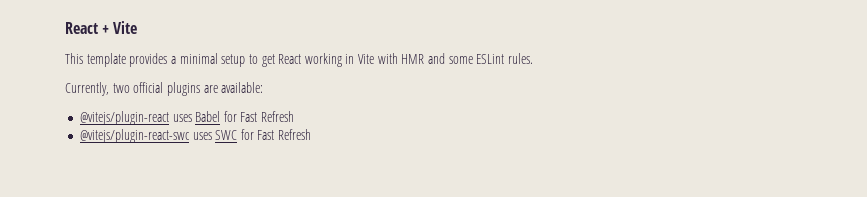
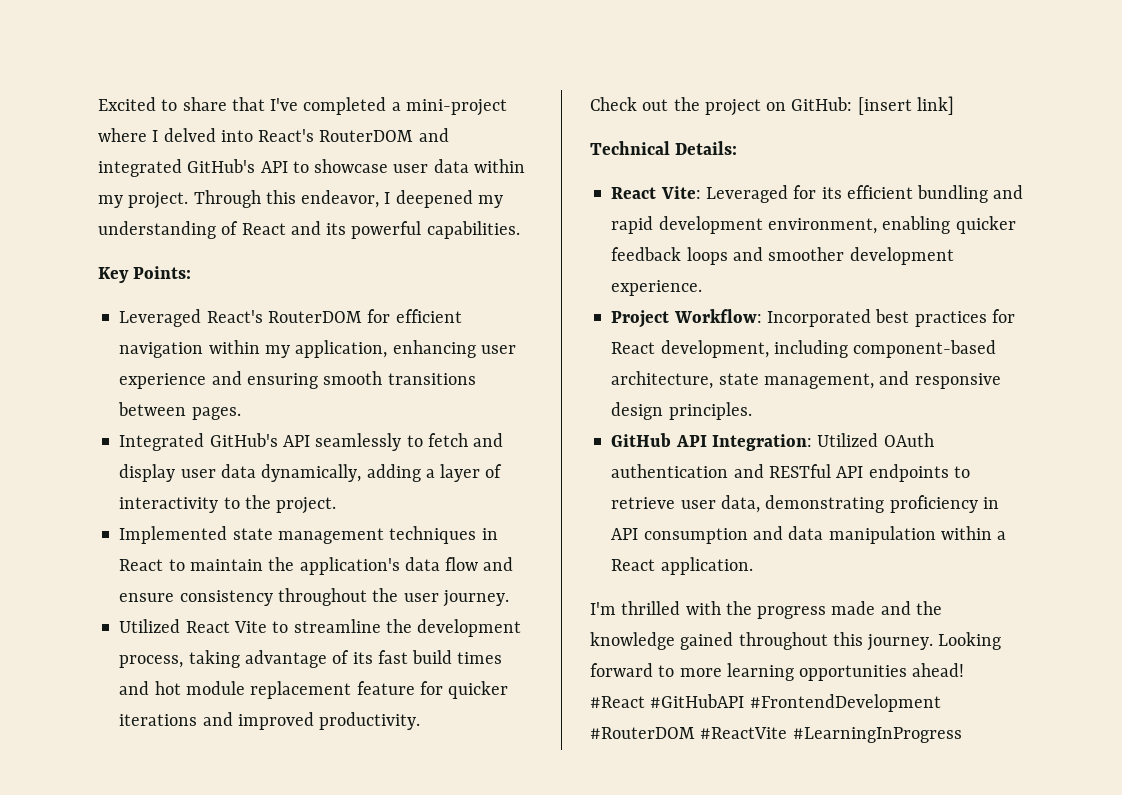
[65,21,138,34] [65,53,533,67] [65,82,264,96] [79,111,295,125] [79,129,312,143] React + Vite // This template provides a minimal setup to get React working in Vite with HMR and some ESLint rules. // Currently, two official plugins are available: // @vitejs/plugin-react uses Babel for Fast Refresh // @vitejs/plugin-react-swc uses SWC for Fast Refresh -> [98,97,507,116] [98,128,449,142] [98,159,525,177] [98,190,503,209] [98,221,520,239] [98,266,192,283] [119,309,462,327] [119,340,516,358] [119,371,476,389] [118,402,241,420] [119,433,504,451] [119,464,503,482] [119,495,337,514] [119,526,498,544] [119,557,514,575] [119,588,509,607] [119,619,522,637] [119,650,503,668] [119,681,509,699] [119,712,421,730] [590,96,954,116] [590,141,738,155] [611,185,1024,203] [611,216,1016,234] [611,247,954,265] [611,280,703,296] [611,309,1015,328] [611,340,997,358] [611,371,1001,389] [611,402,752,420] [611,433,934,451] [611,464,970,482] [611,495,999,513] [611,526,1007,544] [611,557,753,575] [590,601,942,619] [590,632,1002,651] [590,663,965,681] [590,694,941,712] [590,727,962,743] Excited to share that I've completed a mini-project where I delved into React's RouterDOM and integrated GitHub's API to showcase user data within my project. Through this endeavor, I deepened my understanding of React and its powerful capabilities. // Key Points: // Leveraged React's RouterDOM for efficient navigation within my application, enhancing user experience and ensuring smooth transitions between pages. // Integrated GitHub's API seamlessly to fetch and display user data dynamically, adding a layer of interactivity to the project. // Implemented state management techniques in React to maintain the application's data flow and ensure consistency throughout the user journey. // Utilized React Vite to streamline the development process, taking advantage of its fast build times and hot module replacement feature for quicker iterations and improved productivity. // Check out the project on GitHub: [insert link] // Technical Details: // React Vite: Leveraged for its efficient bundling and rapid development environment, enabling quicker feedback loops and smoother development experience. // Project Workflow: Incorporated best practices for React development, including component-based architecture, state management, and responsive design principles. // GitHub API Integration: Utilized OAuth authentication and RESTful API endpoints to retrieve user data, demonstrating proficiency in API consumption and data manipulation within a React application. // I'm thrilled with the progress made and the knowledge gained throughout this journey. Looking forward to more learning opportunities ahead! #React #GitHubAPI #FrontendDevelopment #RouterDOM #ReactVite #LearningInProgress

